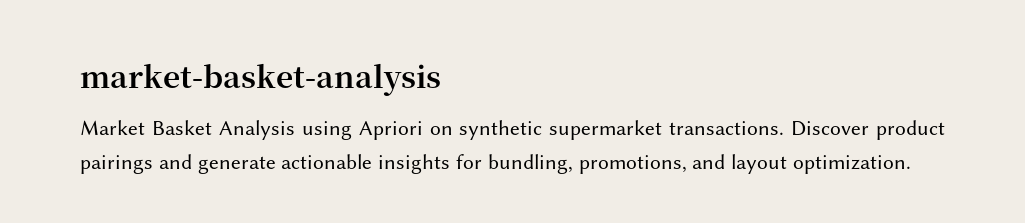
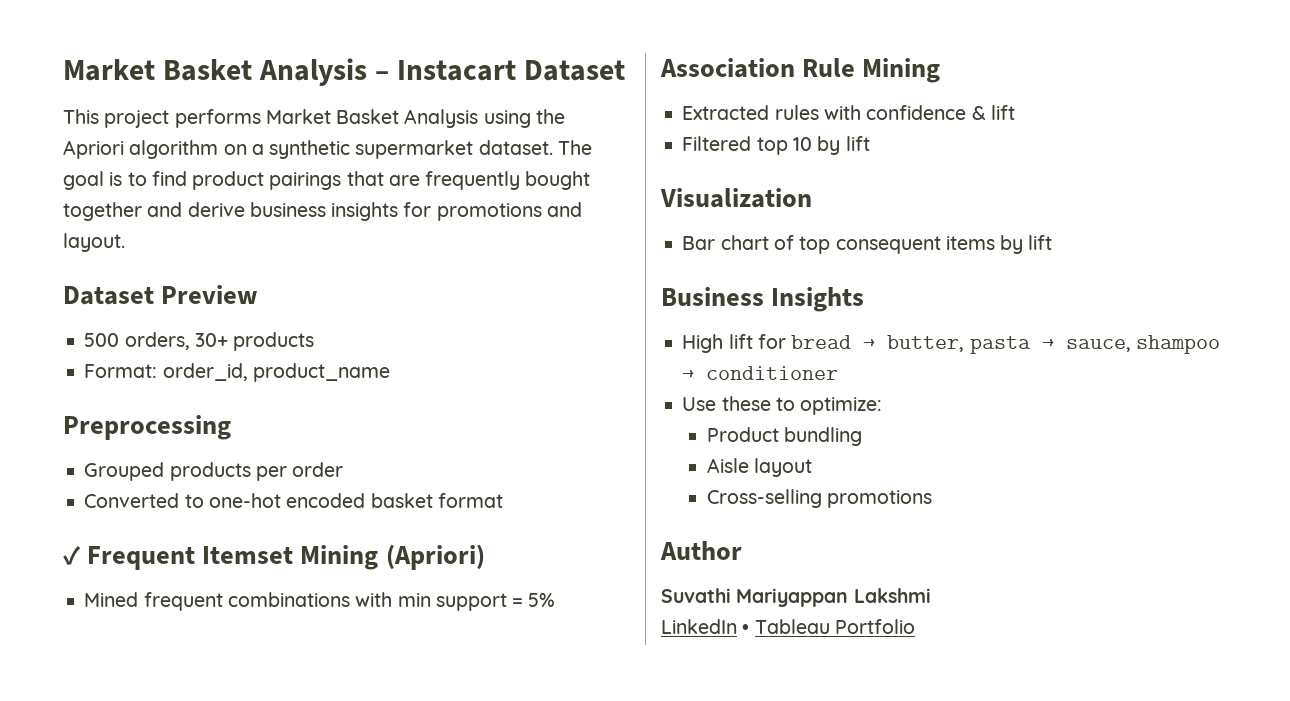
[80,63,441,96] [80,120,945,140] [80,154,912,174] market-basket-analysis // Market Basket Analysis using Apriori on synthetic supermarket transactions. Discover product pairings and generate actionable insights for bundling, promotions, and layout optimization. -> [63,58,625,86] [63,109,565,128] [63,140,592,159] [63,171,591,190] [63,202,582,221] [63,233,125,252] [63,285,259,305] [84,332,315,351] [84,363,390,382] [63,415,231,440] [84,462,344,481] [84,493,503,508] [63,544,485,570] [84,592,556,611] [660,58,941,83] [682,105,1015,120] [682,136,870,155] [660,188,812,208] [682,235,1053,254] [661,287,865,312] [682,334,1220,354] [682,366,839,380] [682,396,883,415] [706,427,863,446] [706,458,813,477] [706,489,933,508] [660,541,742,560] [661,588,931,607] [661,619,915,634] Market Basket Analysis – Instacart Dataset // This project performs Market Basket Analysis using the Apriori algorithm on a synthetic supermarket dataset. The goal is to find product pairings that are frequently bought together and derive business insights for promotions and layout. // Dataset Preview // 500 orders, 30+ products // Format: order_id, product_name // Preprocessing // Grouped products per order // Converted to one-hot encoded basket format // ✓ Frequent Itemset Mining (Apriori) // Mined frequent combinations with min support = 5% // Association Rule Mining // Extracted rules with confidence & lift // Filtered top 10 by lift // Visualization // Bar chart of top consequent items by lift // Business Insights // High lift for bread → butter, pasta → sauce, shampoo → conditioner // Use these to optimize: // Product bundling // Aisle layout // Cross-selling promotions // Author // Suvathi Mariyappan Lakshmi // LinkedIn • Tableau Portfolio

